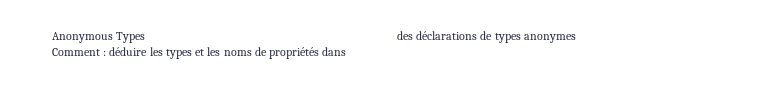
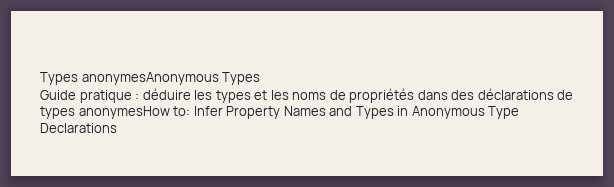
[52,32,113,43] Anonymous -> [40,72,219,85] Types anonymesAnonymous
[52,48,100,56] Comment -> [40,90,132,103] Guide pratique
[523,34,576,43] anonymes -> [78,106,520,119] [40,123,117,133] anonymesHow to: Infer Property Names and Types in Anonymous Type Declarations

